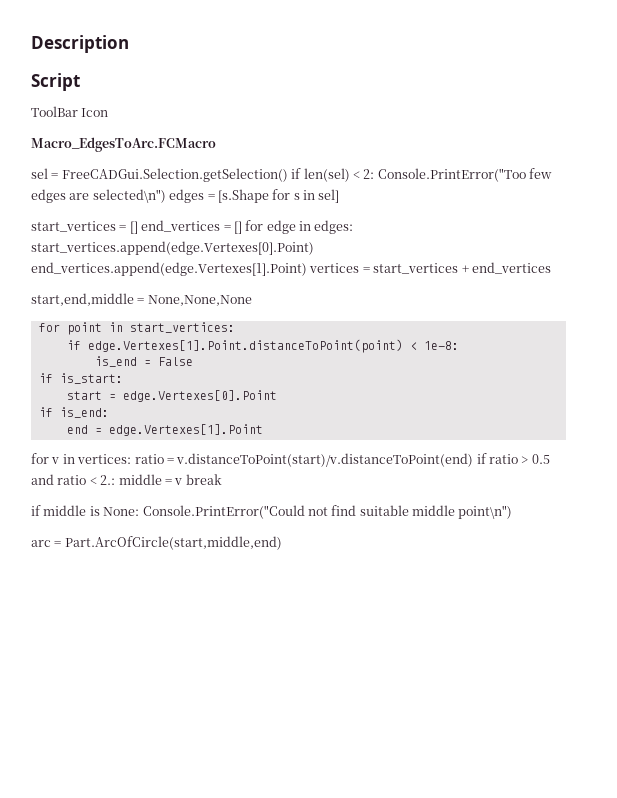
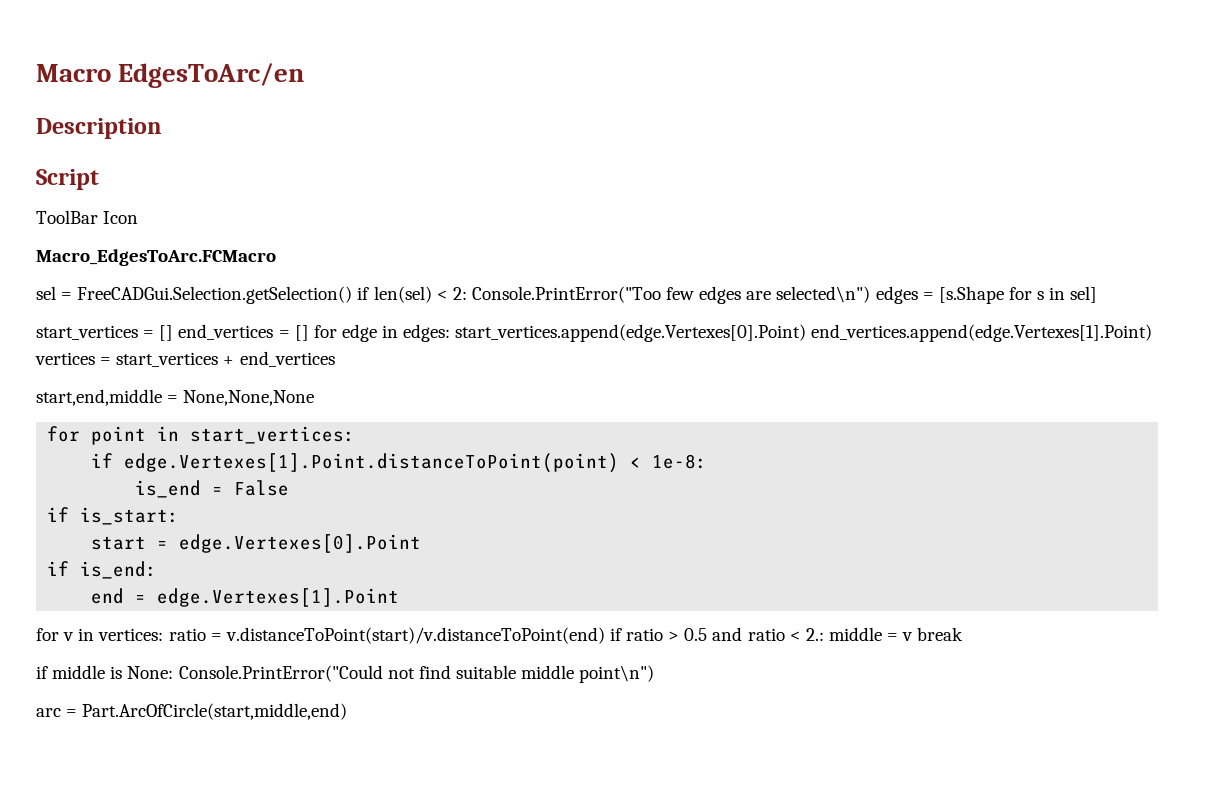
(31, 44) none -> [36,63,305,88] Macro EdgesToArc/en //

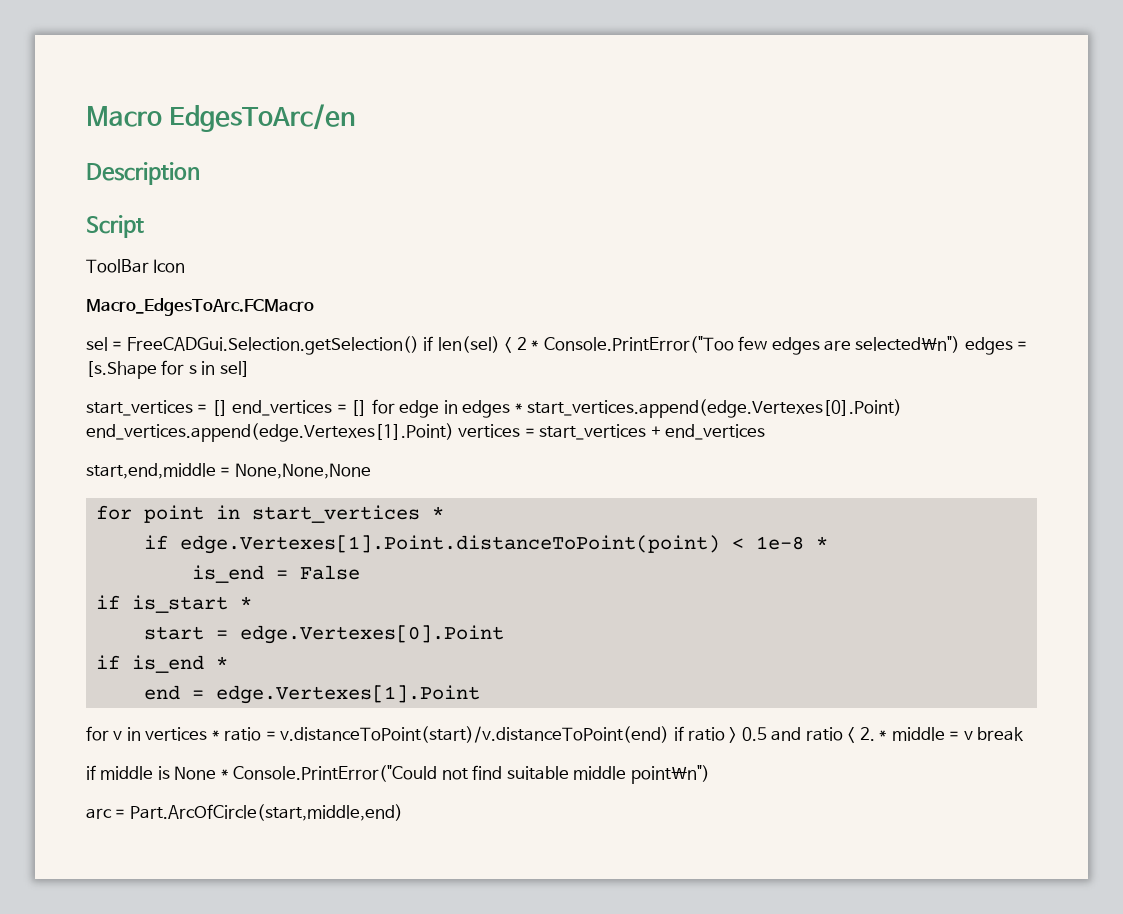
[452,287,467,300] 2: -> [516,337,540,350] 2 *
[403,324,451,342] edges: -> [462,400,523,418] edges *
[190,426,356,444] start_vertices: -> [251,505,444,523] start_vertices *
[652,454,708,469] 1e-8: -> [755,536,828,550] 1e-8 *
[80,507,180,525] is_start: -> [131,595,252,613] is_start *
[80,561,158,579] is_end: -> [131,655,228,673] is_end *
[98,628,164,641] vertices: -> [145,727,220,741] vertices *
[805,628,824,641] 2.: -> [859,727,888,741] 2. *
[127,666,174,679] None: -> [174,766,229,780] None *

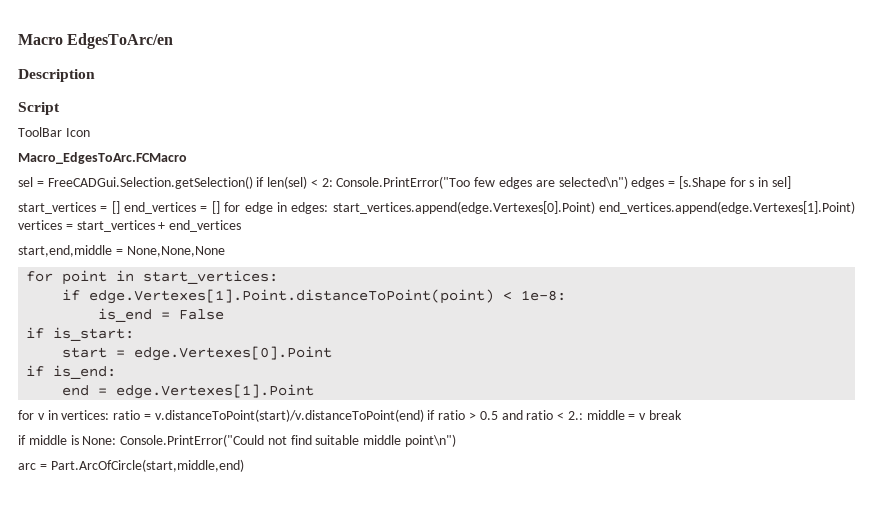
[516,337,540,350] 2 * -> [321,178,333,187] 2:
[462,400,523,418] edges * -> [291,202,329,214] edges:
[251,505,444,523] start_vertices * -> [143,270,279,284] start_vertices:
[755,536,828,550] 1e-8 * -> [521,290,567,301] 1e-8:
[131,595,252,613] is_start * -> [53,327,135,341] is_start:
[131,655,228,673] is_end * -> [53,365,117,379] is_end:
[145,727,220,741] vertices * -> [61,410,110,420] vertices:
[859,727,888,741] 2. * -> [567,411,583,420] 2.:
[174,766,229,780] None * -> [82,436,117,445] None:

